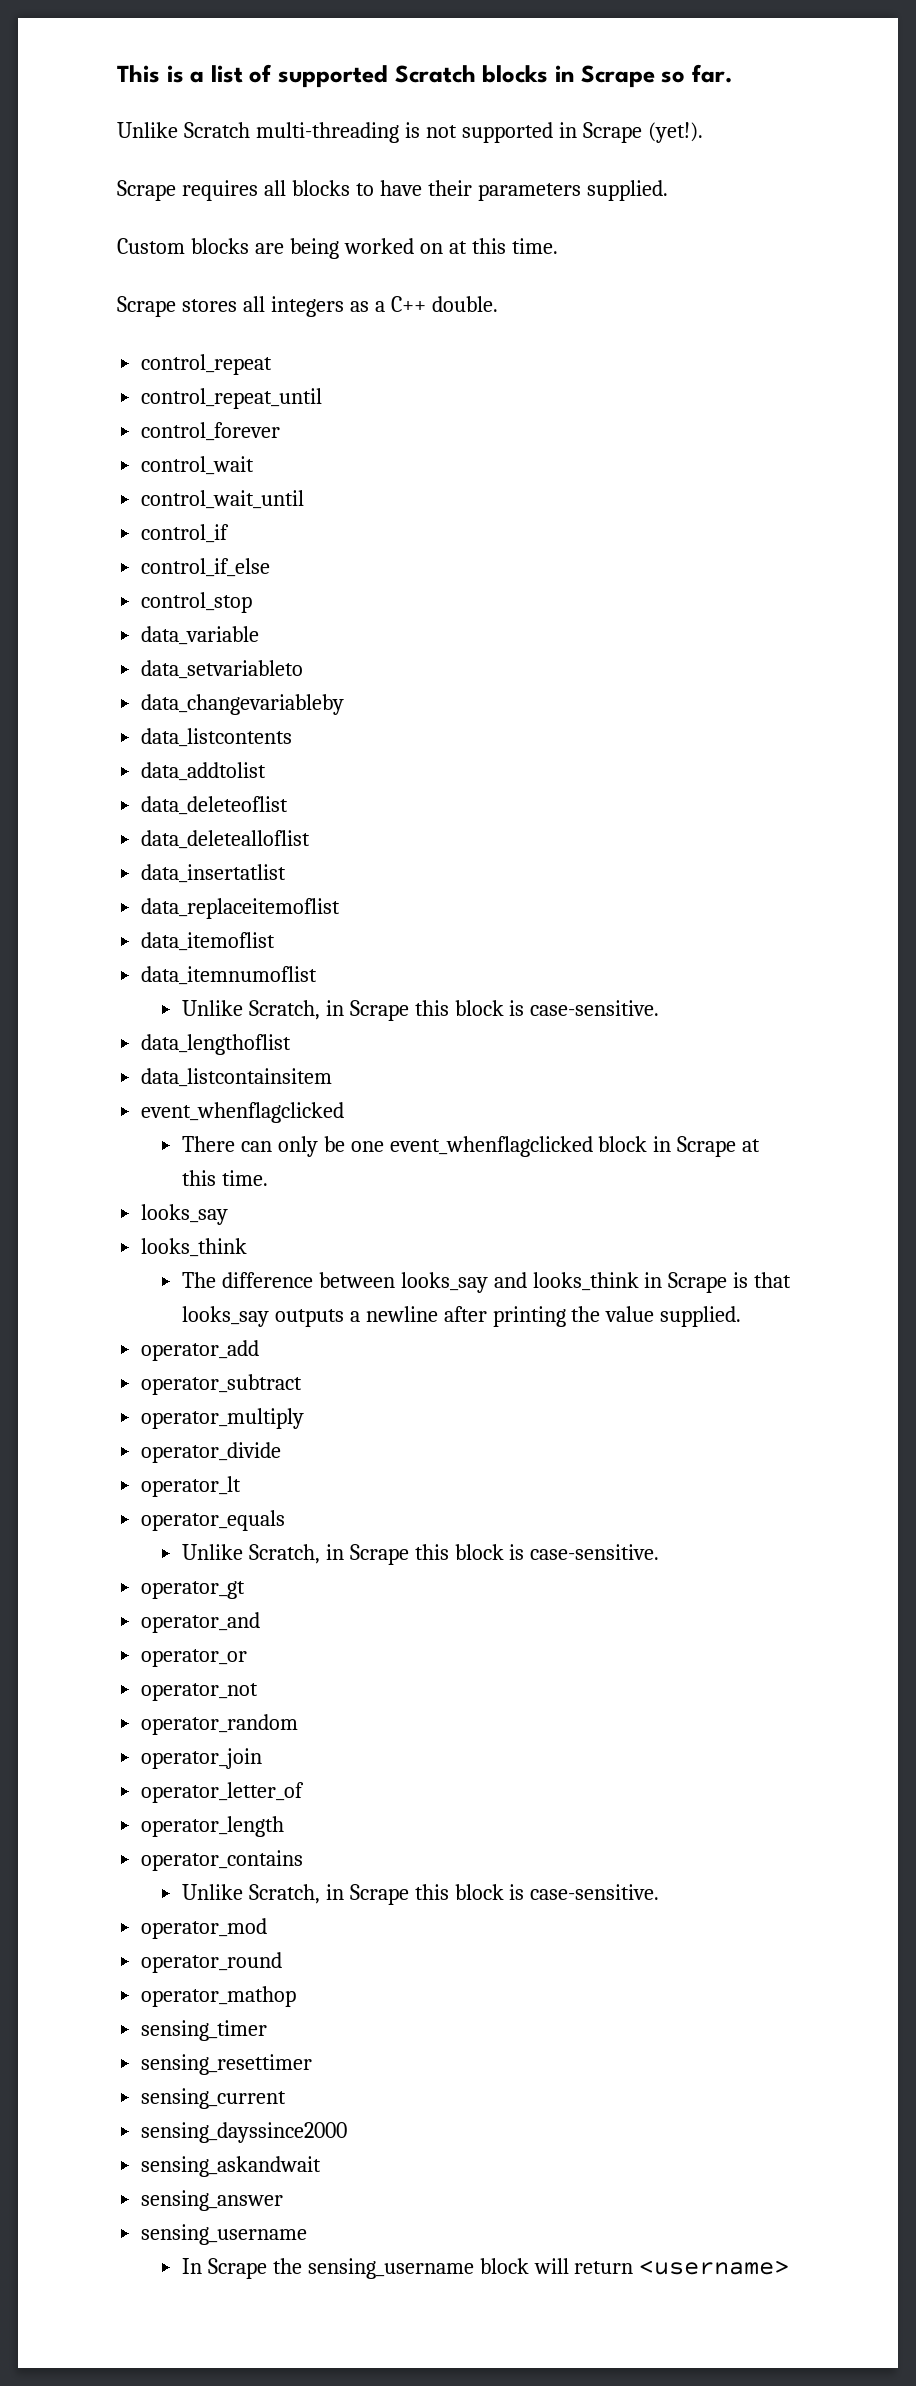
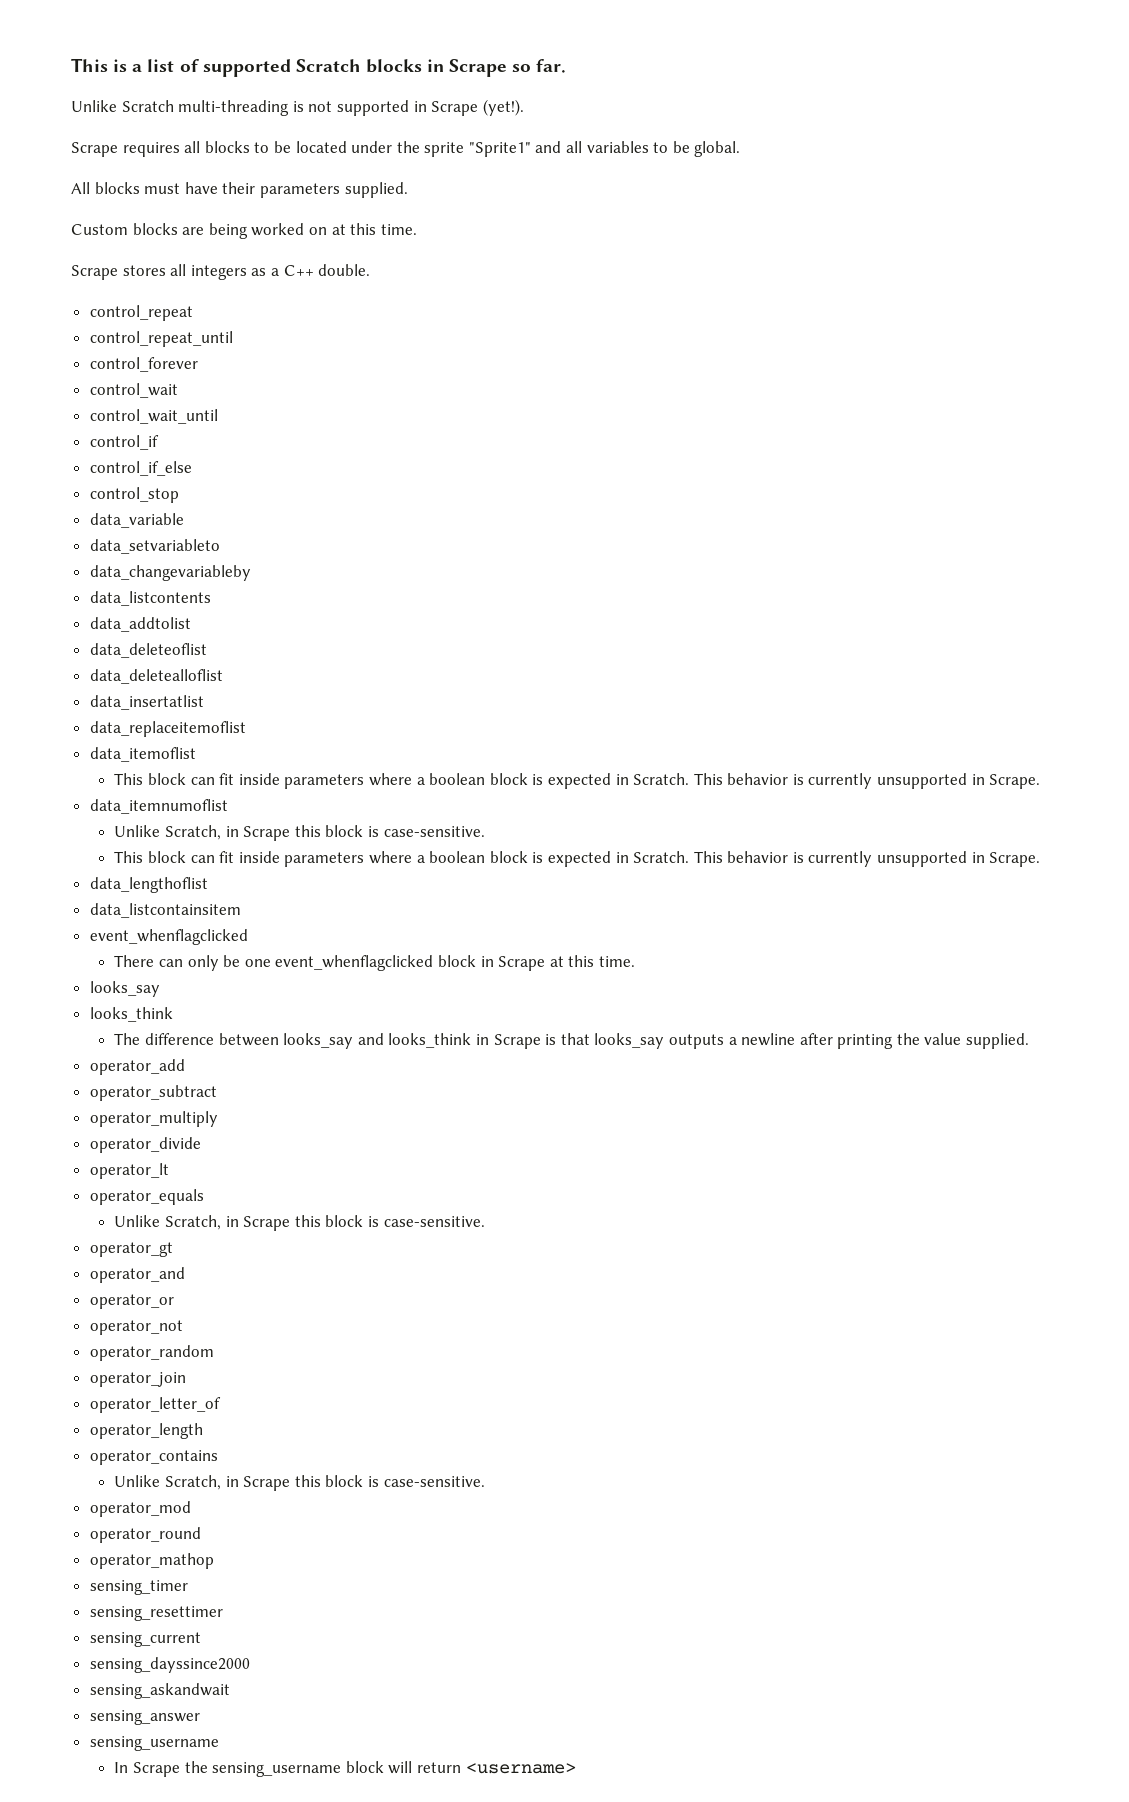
(374, 189) none -> [273,141,741,157] [71,182,181,194] be located under the sprite "Sprite1" and all variables to be global. // All blocks must
(276, 941) none -> [114,773,1041,789] // This block can fit inside parameters where a boolean block is expected in Scratch. This behavior is currently unsupported in Scrape.
(660, 1008) none -> [114,851,1041,867] // This block can fit inside parameters where a boolean block is expected in Scratch. This behavior is currently unsupported in Scrape.

